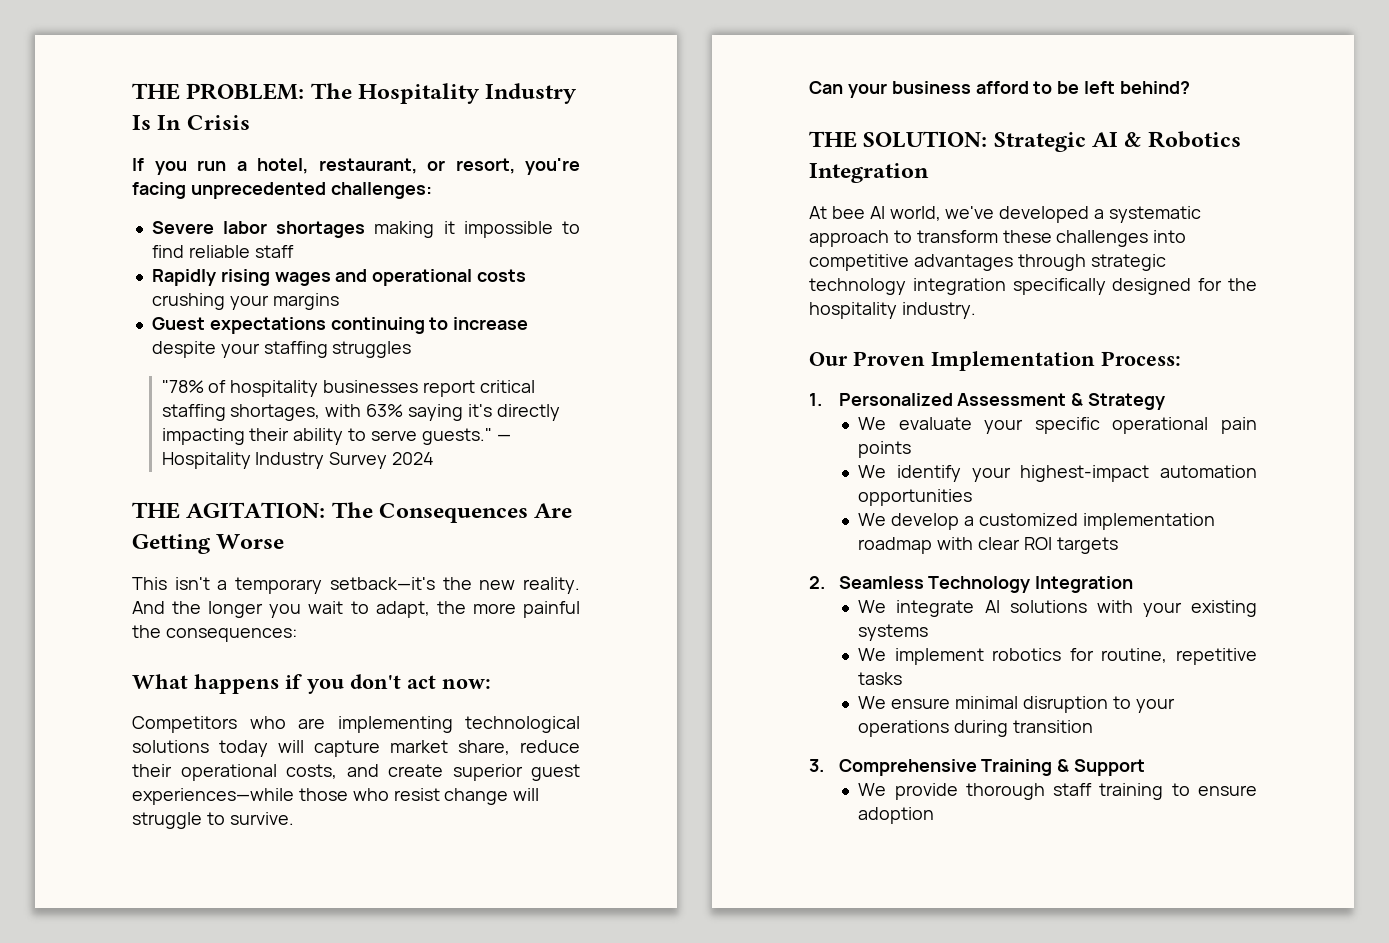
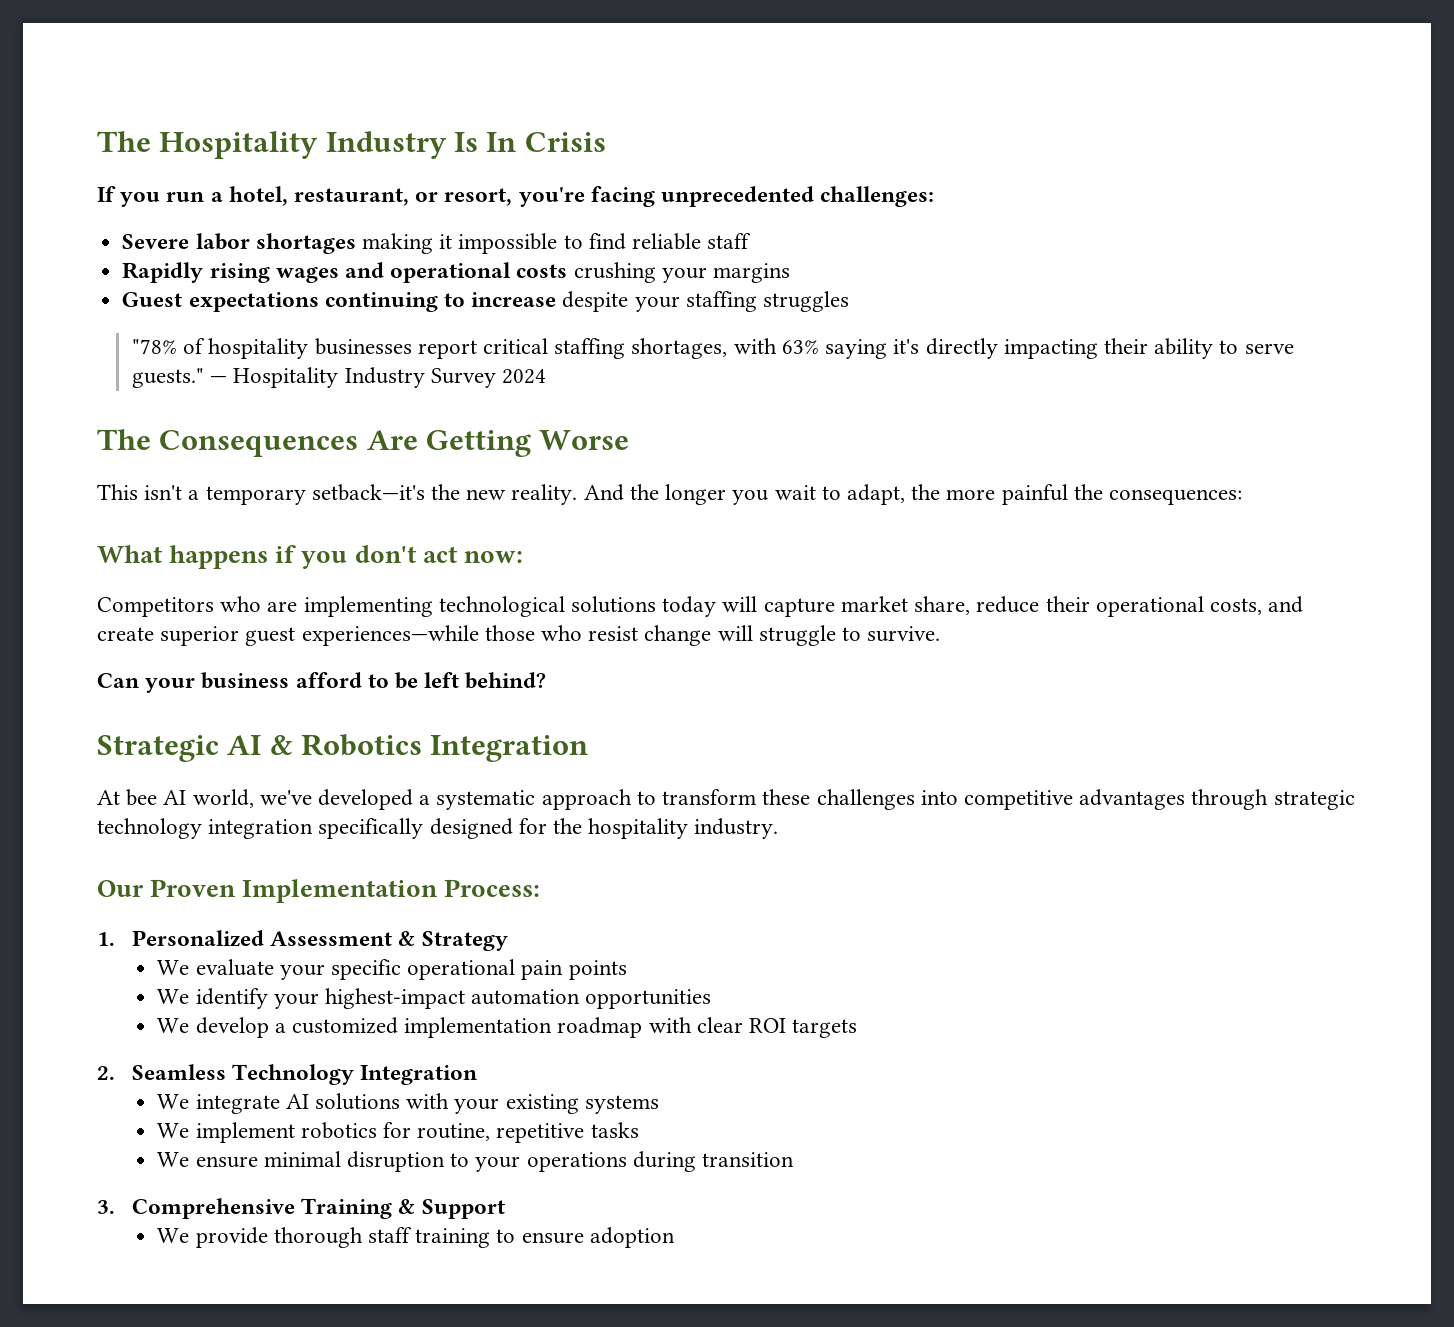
[132,83,305,100] THE PROBLEM: -> (97, 141) none
[132,502,326,519] THE AGITATION: -> (547, 376) none
[809,131,988,148] THE SOLUTION: -> (547, 680) none

